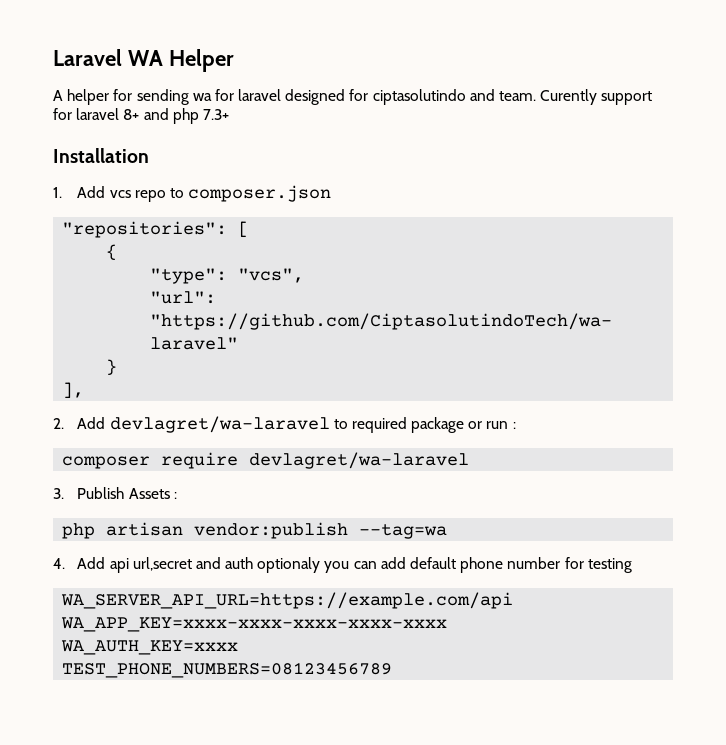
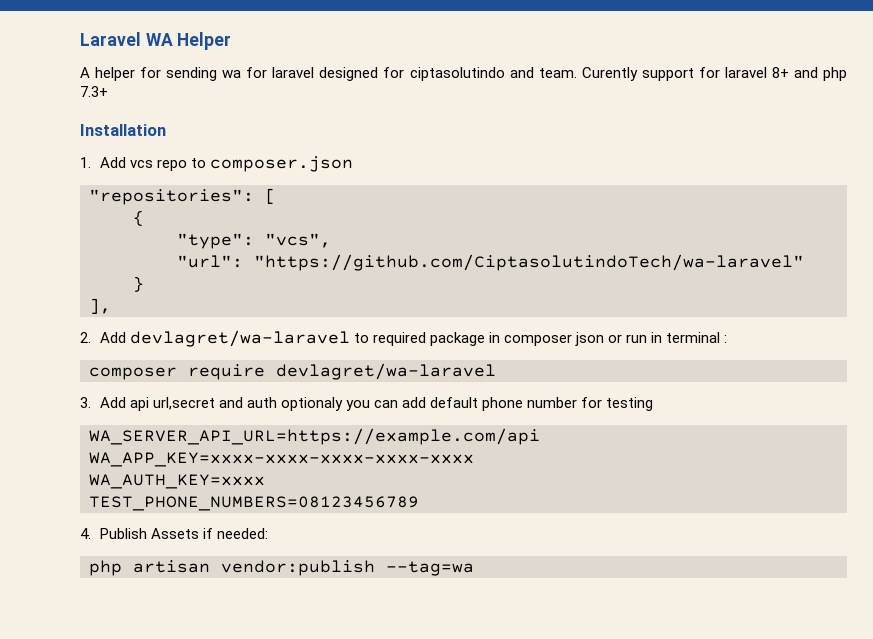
[468,421,516,429] [62,452,470,469] [53,487,177,499] [62,522,448,539] [53,558,65,569] or run : // composer require devlagret/wa-laravel // 3. Publish Assets : // php artisan vendor:publish --tag=wa // 4. -> [488,332,728,346] [89,363,496,380] [80,397,91,408] in composer json or run in terminal : // composer require devlagret/wa-laravel // 3.
(393, 670) none -> [80,528,268,539] [89,560,474,576] // 4. Publish Assets if needed: // php artisan vendor:publish --tag=wa

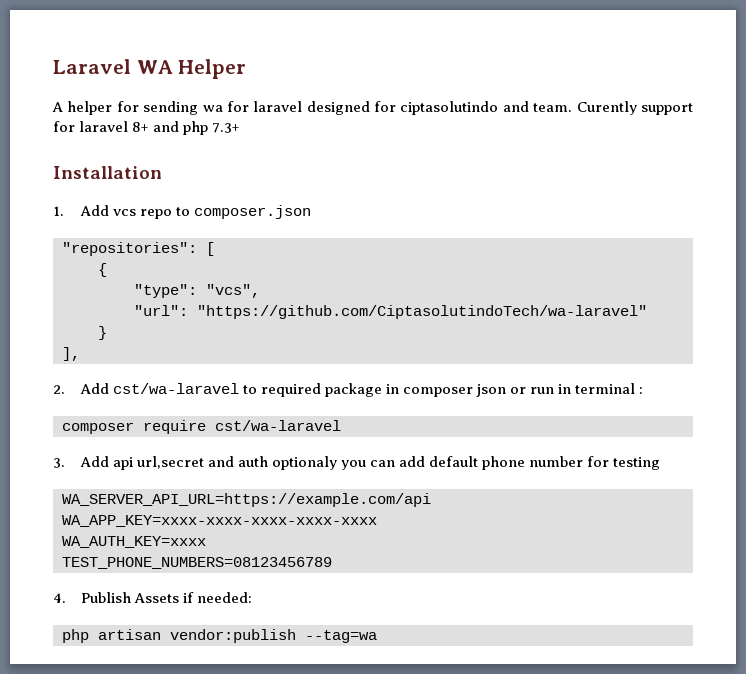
[129,330,350,347] devlagret/wa-laravel -> [112,383,239,394] cst/wa-laravel
[276,363,496,380] devlagret/wa-laravel -> [215,420,341,431] cst/wa-laravel

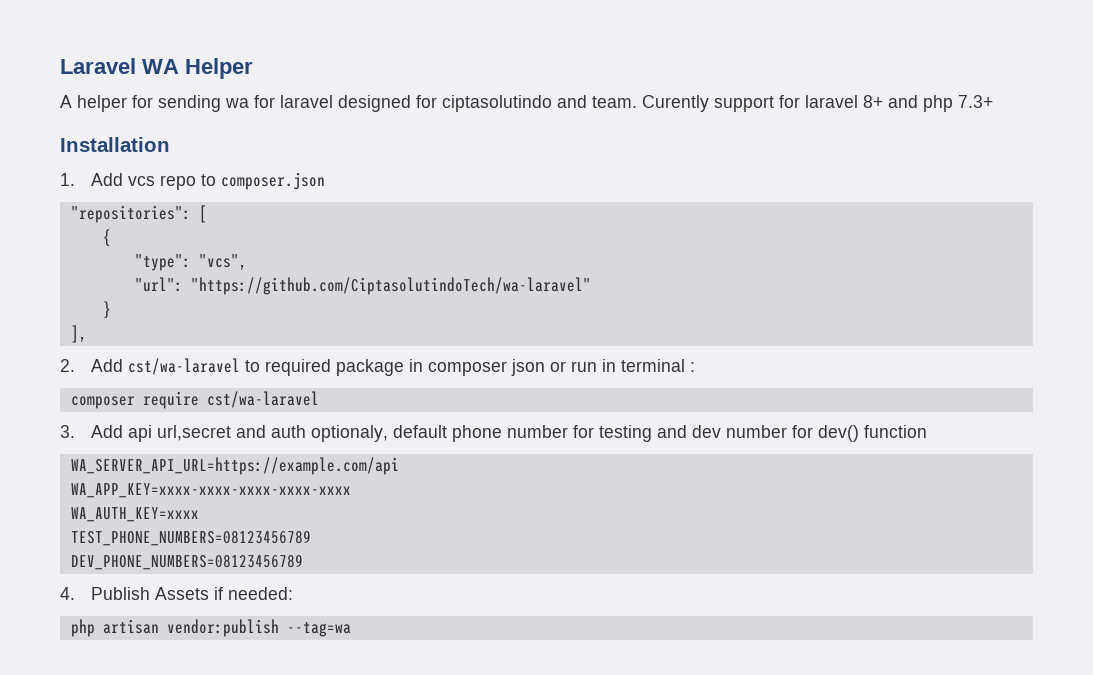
[271,456,426,470] optionaly you can add -> [310,425,388,442] optionaly,
(661, 463) none -> [656,425,927,442] and dev number for dev() function
(332, 563) none -> [70,554,303,570] // DEV_PHONE_NUMBERS=08123456789

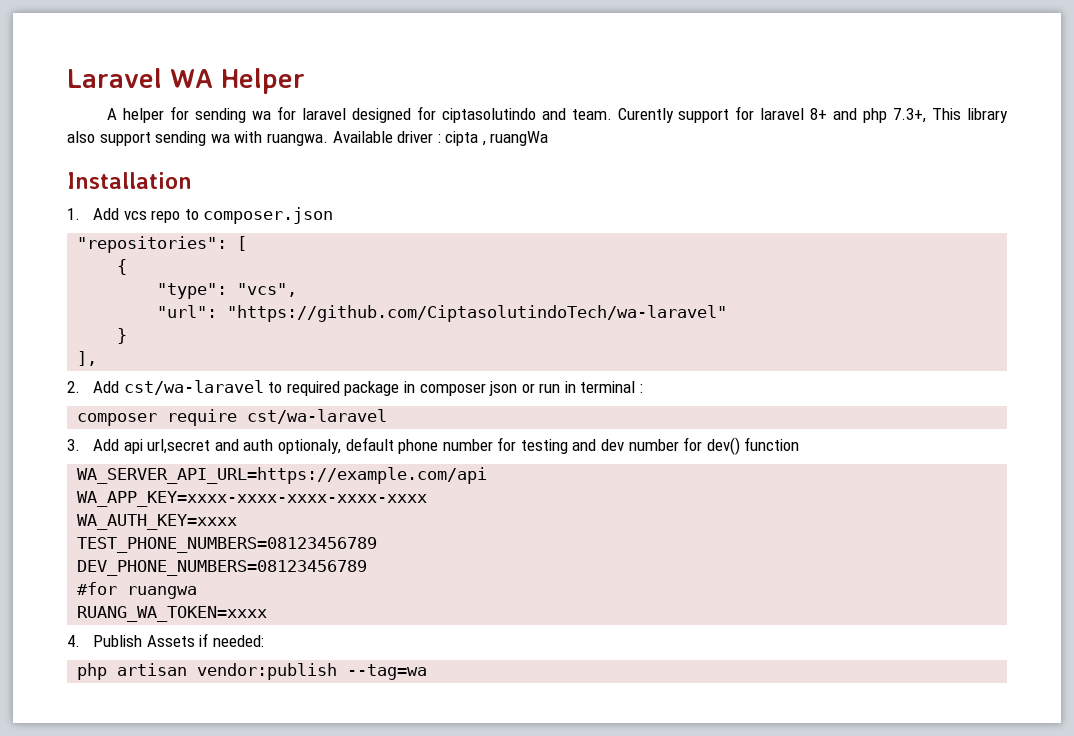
[958,95,993,108] 7.3+ -> [893,108,1008,123] [67,131,549,146] 7.3+, This library also support sending wa with ruangwa. Available driver : cipta , ruangWa
(303, 562) none -> [77,582,198,599] [77,606,268,622] // #for ruangwa // RUANG_WA_TOKEN=xxxx

